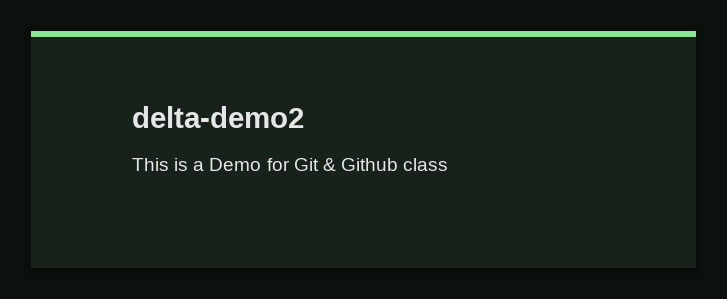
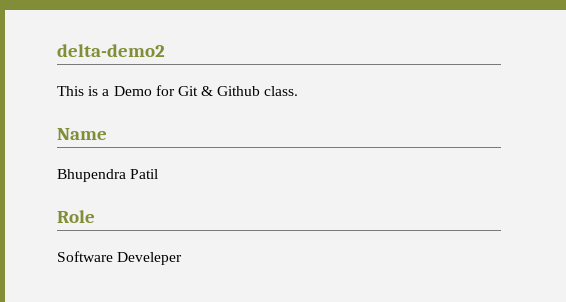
[403,158,449,171] class -> [264,86,299,96] [57,128,107,140] [57,169,159,182] [57,210,95,223] [57,251,183,265] class. // Name // Bhupendra Patil // Role // Software Develeper

